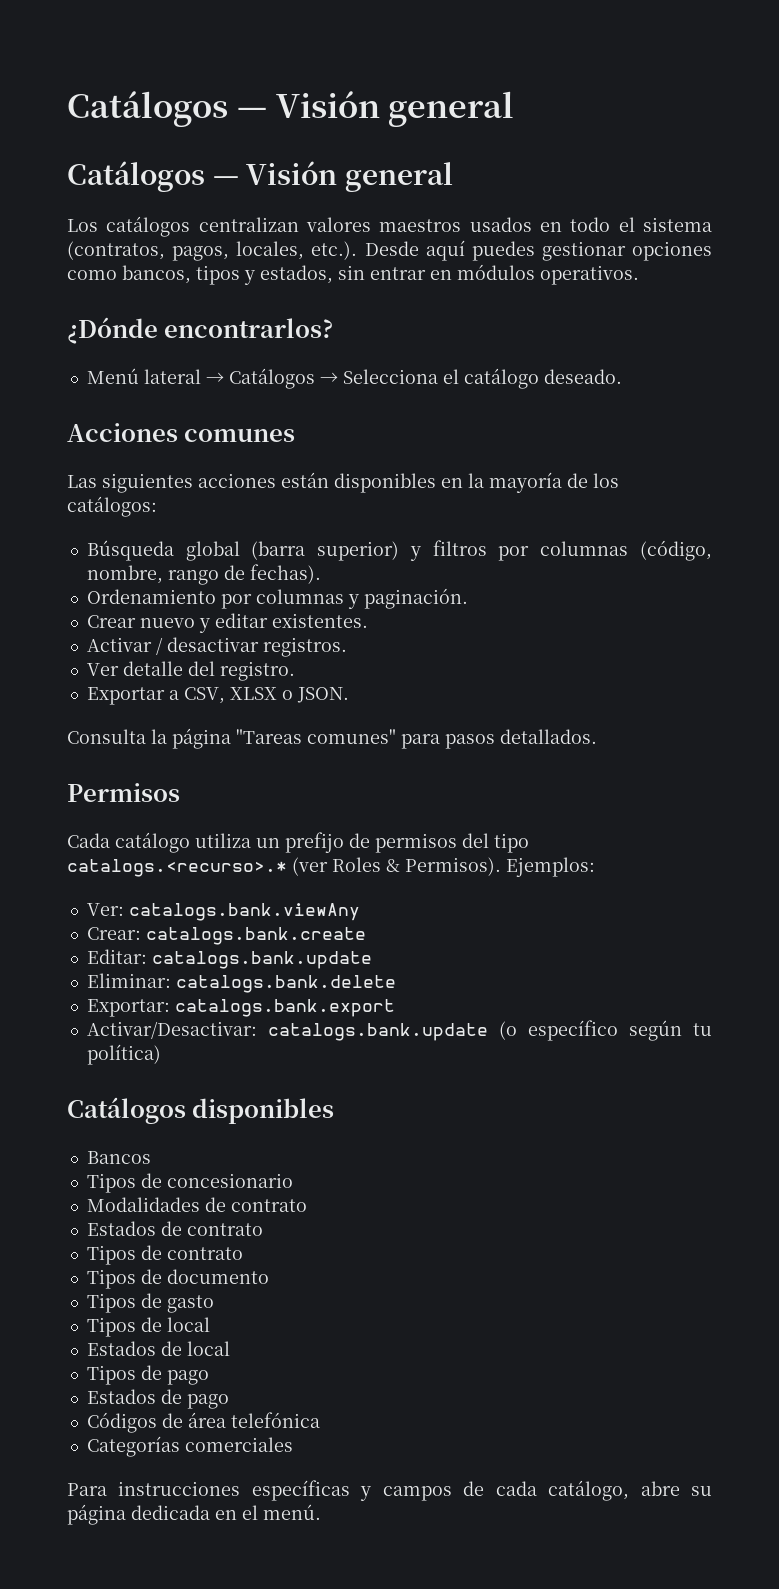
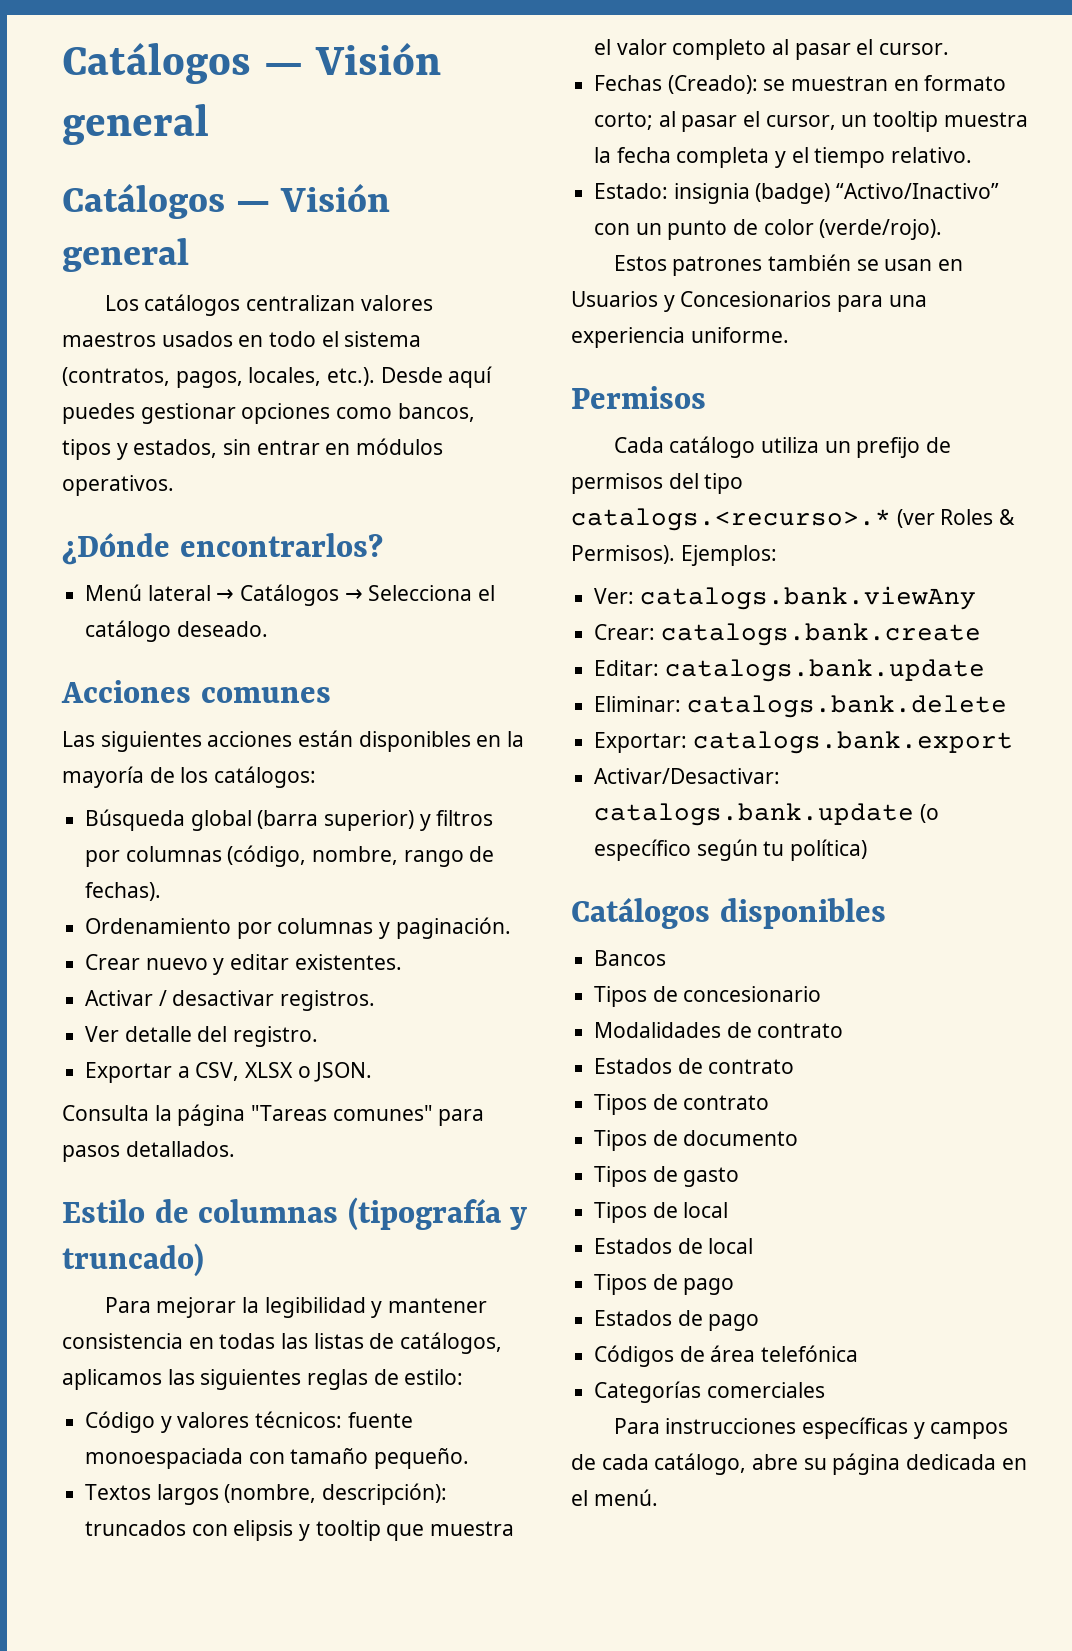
(597, 736) none -> [62,1197,528,1231] [62,1243,204,1277] [104,1297,487,1318] [62,1332,503,1354] [62,1369,464,1390] [85,1411,413,1433] [85,1448,470,1469] [85,1483,448,1505] [85,1520,515,1541] [594,39,950,60] [594,75,1007,94] [594,111,1028,132] [594,147,973,168] [594,183,1000,204] [594,219,943,240] [613,254,963,276] [571,291,927,312] [571,327,789,348] // Estilo de columnas (tipografía y truncado) // Para mejorar la legibilidad y mantener consistencia en todas las listas de catálogos, aplicamos las siguientes reglas de estilo: // Código y valores técnicos: fuente monoespaciada con tamaño pequeño. // Textos largos (nombre, descripción): truncados con elipsis y tooltip que muestra el valor completo al pasar el cursor. // Fechas (Creado): se muestran en formato corto; al pasar el cursor, un tooltip muestra la fecha completa y el tiempo relativo. // Estado: insignia (badge) “Activo/Inactivo” con un punto de color (verde/rojo). // Estos patrones también se usan en Usuarios y Concesionarios para una experiencia uniforme.

